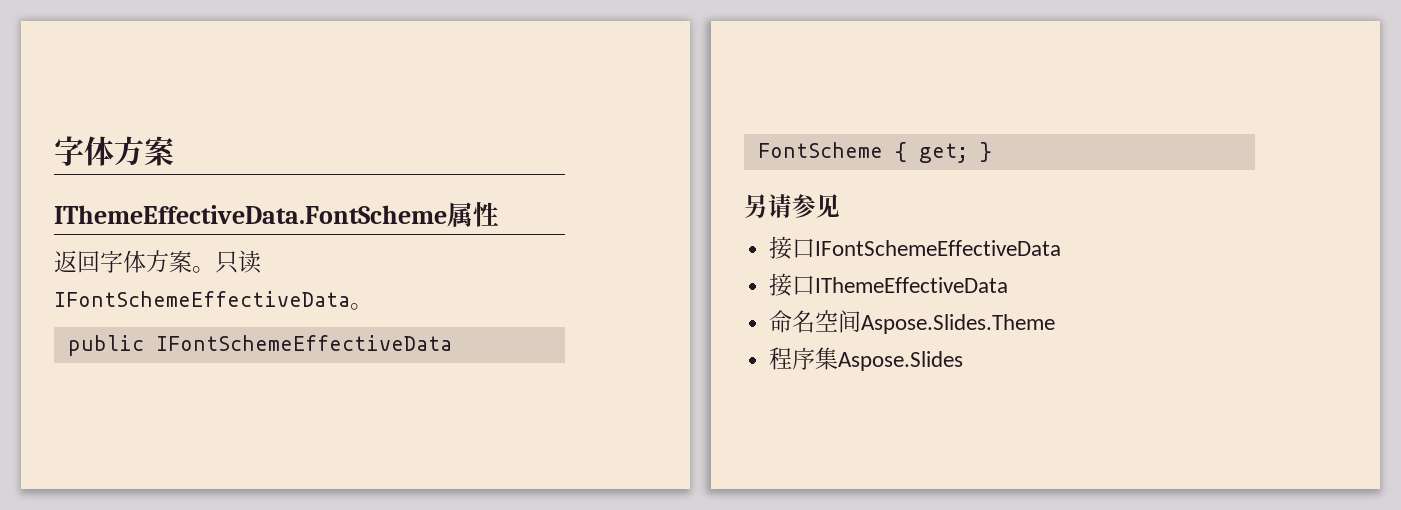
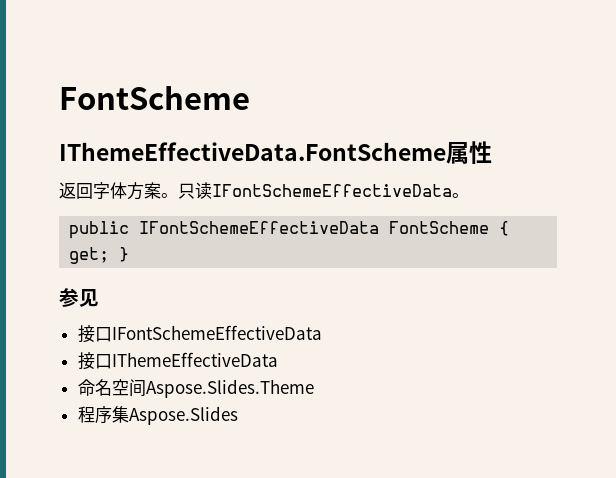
[54,136,174,166] 字体方案 -> [59,86,250,110] FontScheme
[744,194,792,218] 另请 -> (130, 254) none

